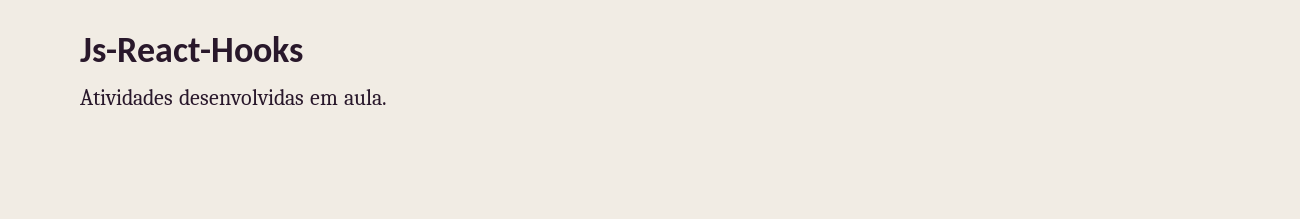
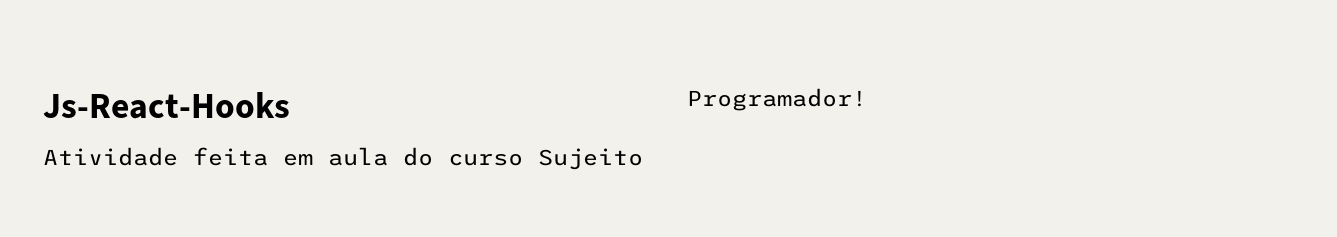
[80,89,387,105] Atividades desenvolvidas em aula. -> [43,147,643,170] [687,88,867,111] Atividade feita em aula do curso Sujeito Programador!

